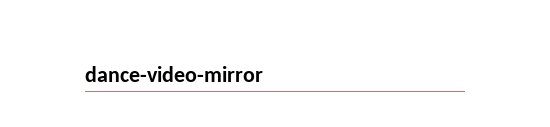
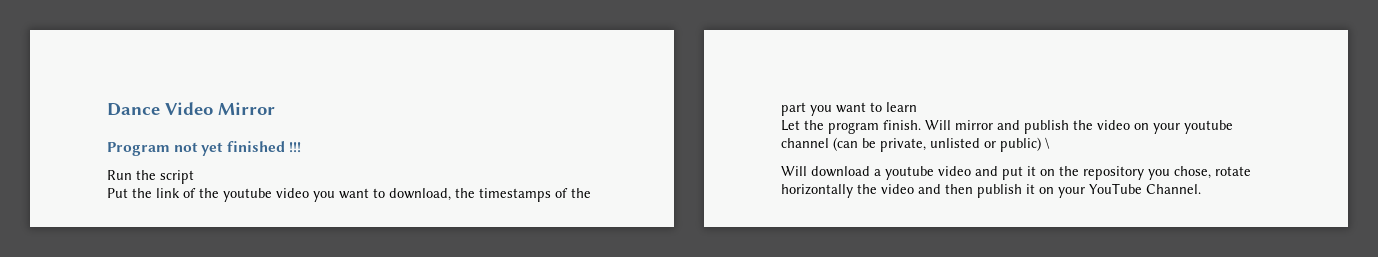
[85,66,263,82] dance-video-mirror -> [107,102,275,116] [107,141,301,156] [107,170,194,184] [107,188,591,202] [781,102,917,116] [781,120,1233,134] [781,137,1050,152] [781,166,1251,180] [781,183,1201,198] Dance Video Mirror // Program not yet finished !!! // Run the script // Put the link of the youtube video you want to download, the timestamps of the part you want to learn // Let the program finish. Will mirror and publish the video on your youtube channel (can be private, unlisted or public) \ // Will download a youtube video and put it on the repository you chose, rotate horizontally the video and then publish it on your YouTube Channel.

